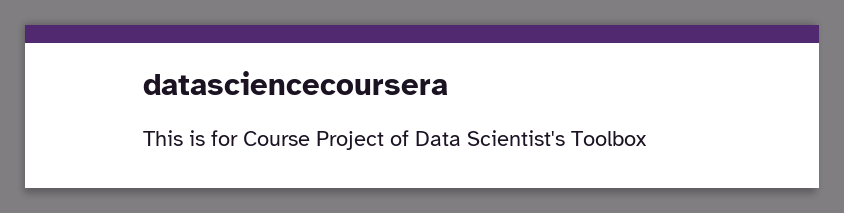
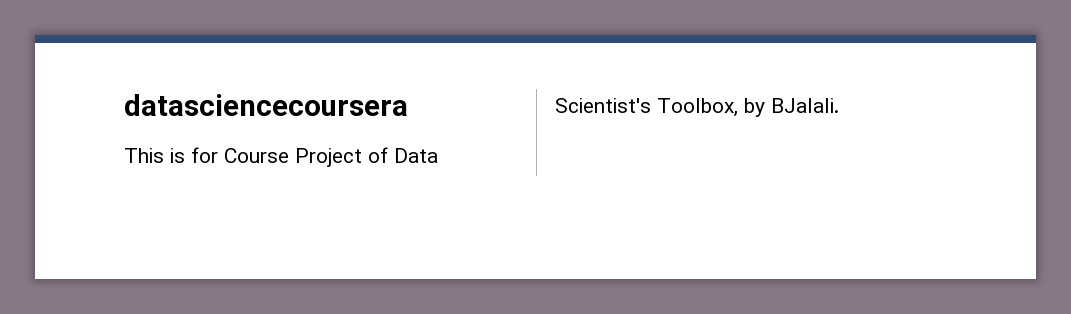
[571,131,647,146] Toolbox -> [657,98,839,117] Toolbox, by BJalali.

